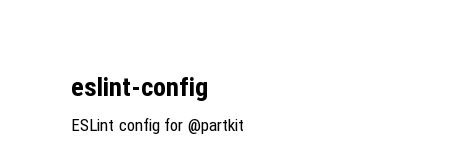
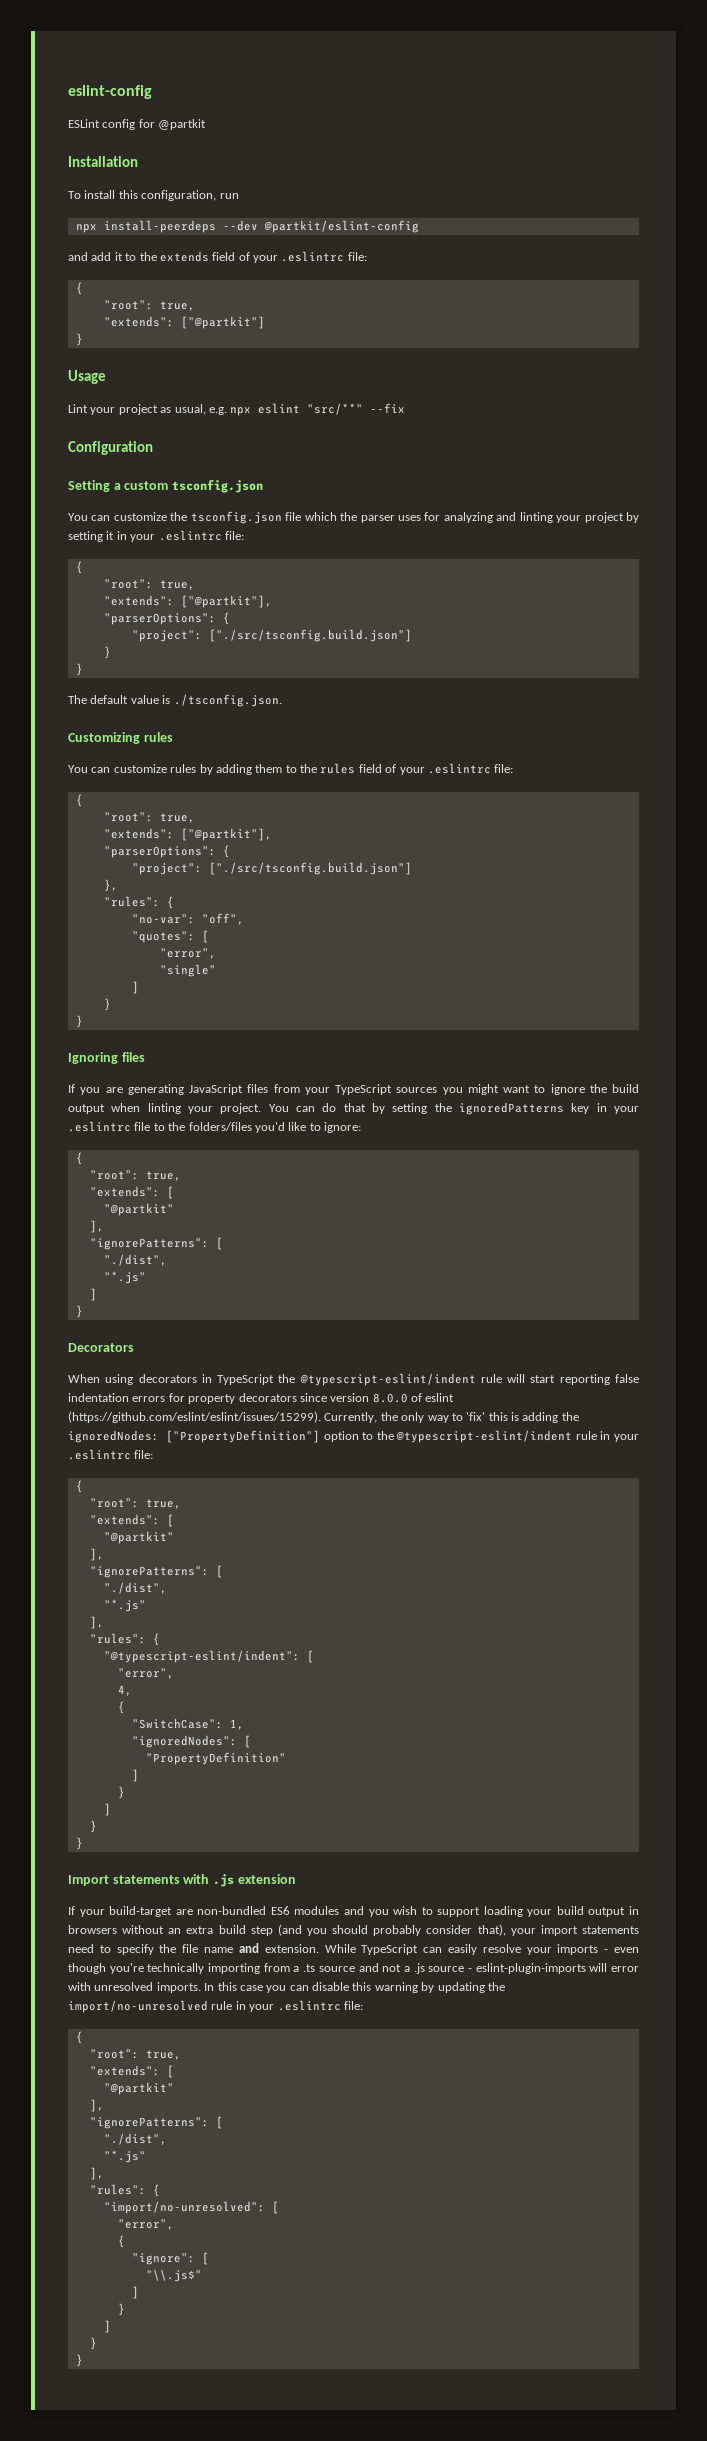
(244, 126) none -> [68,156,138,167] [68,190,239,201] [75,220,419,233] [68,251,367,263] [75,282,83,295] [103,300,195,311] [103,316,265,329] [75,333,83,346] [68,370,106,384] [68,403,406,416] [68,441,153,455] [68,479,263,493] [68,511,639,524] [68,530,244,542] [75,561,83,574] [103,579,195,590] [103,595,272,608] [103,612,230,625] [131,629,412,642] [103,646,111,659] [75,663,83,676] [68,694,282,707] [68,732,173,744] [68,763,514,775] [75,794,83,807] [103,812,195,823] [103,828,272,841] [103,845,230,858] [131,862,412,875] [103,879,118,892] [103,896,174,909] [131,913,244,925] [131,930,209,943] [159,948,216,959] [159,964,216,977] [131,981,139,994] [103,998,111,1011] [75,1015,83,1028] [68,1052,145,1064] [68,1084,639,1095] [68,1102,639,1115] [68,1121,361,1133] [75,1152,83,1165] [89,1170,181,1181] [89,1186,174,1199] [103,1203,174,1216] [89,1220,104,1233] [89,1237,223,1250] [103,1254,167,1266] [103,1271,146,1284] [89,1288,97,1301] [75,1305,83,1318] [68,1343,134,1352] [68,1373,639,1386] [68,1393,455,1404] [68,1411,579,1423] [68,1430,639,1443] [68,1449,154,1460] [75,1480,83,1493] [89,1498,181,1509] [89,1514,174,1527] [103,1531,174,1544] [89,1548,104,1561] [89,1565,223,1578] [103,1582,167,1594] [103,1599,146,1612] [89,1616,104,1629] [89,1633,160,1646] [103,1650,314,1663] [117,1668,174,1679] [117,1685,132,1696] [117,1701,125,1714] [131,1718,244,1730] [131,1735,251,1748] [145,1752,286,1765] [131,1769,139,1782] [117,1786,125,1799] [103,1803,111,1816] [89,1820,97,1833] [75,1837,83,1850] [68,1874,296,1887] [68,1906,639,1917] [68,1924,640,1936] [68,1943,639,1955] [68,1963,639,1974] [68,1982,505,1993] [68,2000,363,2013] [75,2031,83,2044] [89,2049,181,2060] [89,2065,174,2078] [103,2082,174,2095] [89,2099,104,2112] [89,2116,223,2129] [103,2133,167,2145] [103,2150,146,2163] [89,2167,104,2180] [89,2184,160,2197] [103,2201,279,2214] [117,2219,174,2230] [117,2235,125,2248] [131,2252,209,2265] [145,2269,202,2282] [131,2286,139,2299] [117,2303,125,2316] [103,2320,111,2333] [89,2337,97,2350] [75,2354,83,2367] // Installation // To install this configuration, run // npx install-peerdeps --dev @partkit/eslint-config // and add it to the extends field of your .eslintrc file: // { // "root": true, // "extends": ["@partkit"] // } // Usage // Lint your project as usual, e.g. npx eslint "src/**" --fix // Configuration // Setting a custom tsconfig.json // You can customize the tsconfig.json file which the parser uses for analyzing and linting your project by setting it in your .eslintrc file: // { // "root": true, // "extends": ["@partkit"], // "parserOptions": { // "project": ["./src/tsconfig.build.json"] // } // } // The default value is ./tsconfig.json. // Customizing rules // You can customize rules by adding them to the rules field of your .eslintrc file: // { // "root": true, // "extends": ["@partkit"], // "parserOptions": { // "project": ["./src/tsconfig.build.json"] // }, // "rules": { // "no-var": "off", // "quotes": [ // "error", // "single" // ] // } // } // Ignoring files // If you are generating JavaScript files from your TypeScript sources you might want to ignore the build output when linting your project. You can do that by setting the ignoredPatterns key in your .eslintrc file to the folders/files you'd like to ignore: // { // "root": true, // "extends": [ // "@partkit" // ], // "ignorePatterns": [ // "./dist", // "*.js" // ] // } // Decorators // When using decorators in TypeScript the @typescript-eslint/indent rule will start reporting false indentation errors for property decorators since version 8.0.0 of eslint (https://github.com/eslint/eslint/issues/15299). Currently, the only way to 'fix' this is adding the ignoredNodes: ["PropertyDefinition"] option to the @typescript-eslint/indent rule in your .eslintrc file: // { // "root": true, // "extends": [ // "@partkit" // ], // "ignorePatterns": [ // "./dist", // "*.js" // ], // "rules": { // "@typescript-eslint/indent": [ // "error", // 4, // { // "SwitchCase": 1, // "ignoredNodes": [ // "PropertyDefinition" // ] // } // ] // } // } // Import statements with .js extension // If your build-target are non-bundled ES6 modules and you wish to support loading your build output in browsers without an extra build step (and you should probably consider that), your import statements need to specify the file name and extension. While TypeScript can easily resolve your imports - even though you're technically importing from a .ts source and not a .js source - eslint-plugin-imports will error with unresolved imports. In this case you can disable this warning by updating the import/no-unresolved rule in your .eslintrc file: // { // "root": true, // "extends": [ // "@partkit" // ], // "ignorePatterns": [ // "./dist", // "*.js" // ], // "rules": { // "import/no-unresolved": [ // "error", // { // "ignore": [ // "\\.js$" // ] // } // ] // } // }

